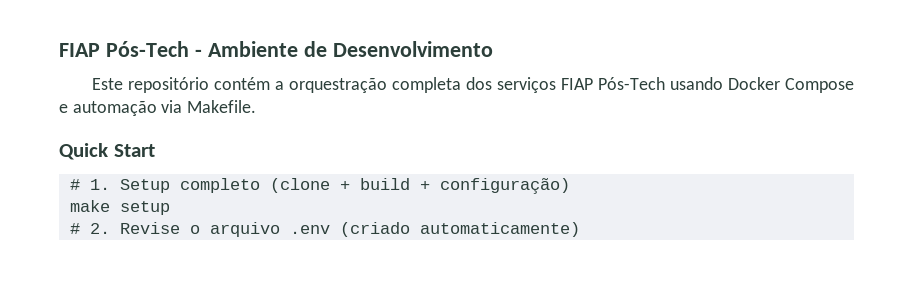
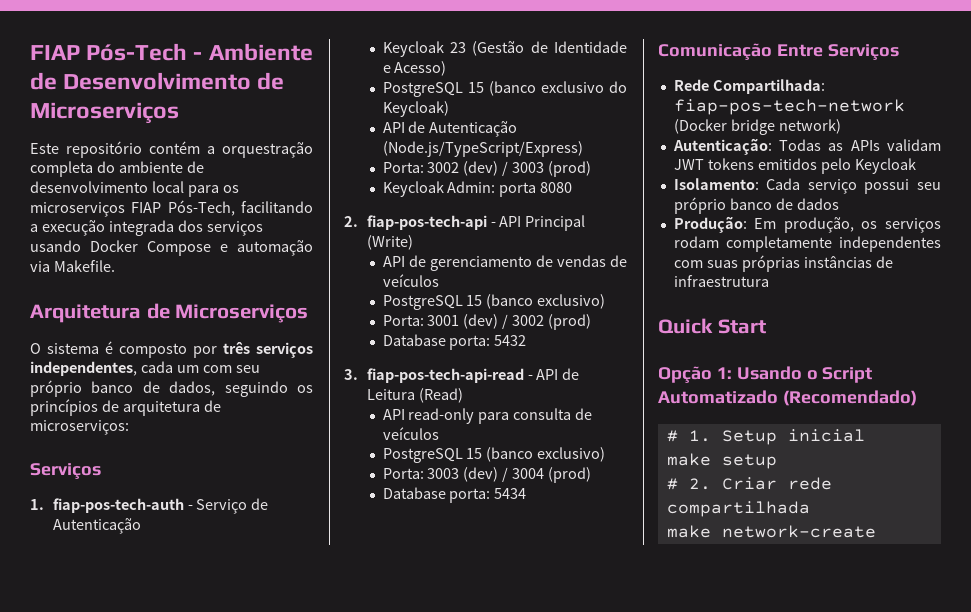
(493, 49) none -> [257,72,285,90] [30,102,179,124] de Microserviços
[465,77,665,93] dos serviços FIAP Pós-Tech -> [96,161,204,173] [30,181,239,197] [30,200,313,217] [30,220,263,236] do ambiente de desenvolvimento local para os microserviços FIAP Pós-Tech, facilitando a execução integrada dos serviços
[59,143,155,160] [69,178,570,194] [69,200,170,215] [69,222,580,237] Quick Start // # 1. Setup completo (clone + build + configuração) // make setup // # 2. Revise o arquivo .env (criado automaticamente) -> [30,303,309,323] [30,341,313,358] [30,361,260,376] [30,380,313,397] [30,399,221,416] [30,420,129,435] [30,463,101,479] [30,498,269,514] [52,518,141,534] [382,41,627,57] [382,61,447,76] [382,81,627,97] [382,101,449,117] [382,121,518,137] [382,141,583,157] [382,161,592,177] [382,181,573,197] [344,215,586,231] [366,235,413,250] [382,255,627,271] [382,274,439,287] [382,294,606,310] [382,314,592,330] [382,334,527,350] [344,368,580,383] [366,388,463,403] [382,408,593,424] [382,427,439,440] [382,447,606,463] [382,467,592,483] [382,487,527,503] [658,43,899,60] [673,79,825,94] [673,99,905,115] [673,119,841,135] [672,138,941,155] [673,158,916,174] [673,178,941,194] [673,197,839,214] [673,216,941,233] [673,236,941,252] [673,255,893,272] [673,275,769,287] [658,318,766,334] [658,366,873,383] [658,390,917,406] [666,429,865,445] [666,453,777,469] [666,477,832,490] [666,501,810,517] [666,525,876,538] Arquitetura de Microserviços // O sistema é composto por três serviços independentes, cada um com seu próprio banco de dados, seguindo os princípios de arquitetura de microserviços: // Serviços // 1. fiap-pos-tech-auth - Serviço de Autenticação // Keycloak 23 (Gestão de Identidade e Acesso) // PostgreSQL 15 (banco exclusivo do Keycloak) // API de Autenticação (Node.js/TypeScript/Express) // Porta: 3002 (dev) / 3003 (prod) // Keycloak Admin: porta 8080 // 2. fiap-pos-tech-api - API Principal (Write) // API de gerenciamento de vendas de veículos // PostgreSQL 15 (banco exclusivo) // Porta: 3001 (dev) / 3002 (prod) // Database porta: 5432 // 3. fiap-pos-tech-api-read - API de Leitura (Read) // API read-only para consulta de veículos // PostgreSQL 15 (banco exclusivo) // Porta: 3003 (dev) / 3004 (prod) // Database porta: 5434 // Comunicação Entre Serviços // Rede Compartilhada: fiap-pos-tech-network (Docker bridge network) // Autenticação: Todas as APIs validam JWT tokens emitidos pelo Keycloak // Isolamento: Cada serviço possui seu próprio banco de dados // Produção: Em produção, os serviços rodam completamente independentes com suas próprias instâncias de infraestrutura // Quick Start // Opção 1: Usando o Script Automatizado (Recomendado) // # 1. Setup inicial // make setup // # 2. Criar rede compartilhada // make network-create

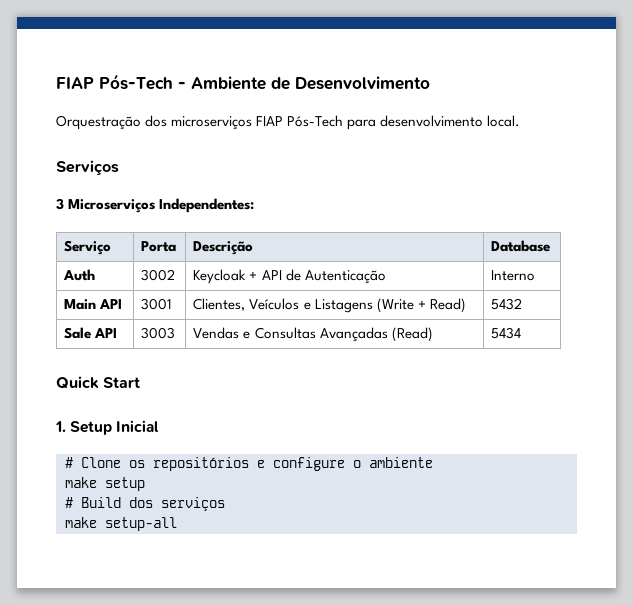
[257,72,285,90] [30,102,179,124] [30,141,313,158] [30,161,204,177] [30,181,239,197] [30,200,313,217] [30,220,263,236] [30,240,313,256] [30,260,115,272] [30,303,309,323] [30,341,313,358] [30,361,260,376] [30,380,313,397] [30,399,221,416] [30,420,129,435] [30,463,101,479] [30,498,269,514] [52,518,141,534] [382,41,627,57] [382,61,447,76] [382,81,627,97] [382,101,449,117] [382,121,518,137] [382,141,583,157] [382,161,592,177] [382,181,573,197] [344,215,586,231] [366,235,413,250] [382,255,627,271] [382,274,439,287] [382,294,606,310] [382,314,592,330] [382,334,527,350] [344,368,580,383] [366,388,463,403] [382,408,593,424] [382,427,439,440] [382,447,606,463] [382,467,592,483] [382,487,527,503] [658,43,899,60] [673,79,825,94] [673,99,905,115] [673,119,841,135] [672,138,941,155] [673,158,916,174] [673,178,941,194] [673,197,839,214] [673,216,941,233] [673,236,941,252] [673,255,893,272] [673,275,769,287] [658,318,766,334] [658,366,873,383] [658,390,917,406] [666,429,865,445] de Microserviços // Este repositório contém a orquestração completa do ambiente de desenvolvimento local para os microserviços FIAP Pós-Tech, facilitando a execução integrada dos serviços usando Docker Compose e automação via Makefile. // Arquitetura de Microserviços // O sistema é composto por três serviços independentes, cada um com seu próprio banco de dados, seguindo os princípios de arquitetura de microserviços: // Serviços // 1. fiap-pos-tech-auth - Serviço de Autenticação // Keycloak 23 (Gestão de Identidade e Acesso) // PostgreSQL 15 (banco exclusivo do Keycloak) // API de Autenticação (Node.js/TypeScript/Express) // Porta: 3002 (dev) / 3003 (prod) // Keycloak Admin: porta 8080 // 2. fiap-pos-tech-api - API Principal (Write) // API de gerenciamento de vendas de veículos // PostgreSQL 15 (banco exclusivo) // Porta: 3001 (dev) / 3002 (prod) // Database porta: 5432 // 3. fiap-pos-tech-api-read - API de Leitura (Read) // API read-only para consulta de veículos // PostgreSQL 15 (banco exclusivo) // Porta: 3003 (dev) / 3004 (prod) // Database porta: 5434 // Comunicação Entre Serviços // Rede Compartilhada: fiap-pos-tech-network (Docker bridge network) // Autenticação: Todas as APIs validam JWT tokens emitidos pelo Keycloak // Isolamento: Cada serviço possui seu próprio banco de dados // Produção: Em produção, os serviços rodam completamente independentes com suas próprias instâncias de infraestrutura // Quick Start // Opção 1: Usando o Script Automatizado (Recomendado) // # 1. Setup inicial -> [56,115,521,130] [56,160,119,175] [56,198,255,213] [64,240,112,255] [141,241,177,252] [193,241,254,255] [491,240,551,252] [63,269,96,281] [141,269,176,281] [193,269,386,284] [491,270,536,281] [64,299,123,310] [141,298,173,310] [193,298,466,313] [491,298,523,310] [64,327,118,339] [141,327,176,339] [193,327,433,342] [491,327,522,339] [56,376,141,389] [55,420,160,435] [65,457,433,471] // Orquestração dos microserviços FIAP Pós-Tech para desenvolvimento local. // Serviços // 3 Microserviços Independentes: // Serviço | Porta | Descrição | Database // Auth | 3002 | Keycloak + API de Autenticação | Interno // Main API | 3001 | Clientes, Veículos e Listagens (Write + Read) | 5432 // Sale API | 3003 | Vendas e Consultas Avançadas (Read) | 5434 // Quick Start // 1. Setup Inicial // # Clone os repositórios e configure o ambiente
[688,477,832,490] [666,501,810,517] [666,525,876,538] 2. Criar rede compartilhada // make network-create -> [81,497,225,511] [65,517,177,531] Build dos serviços // make setup-all

